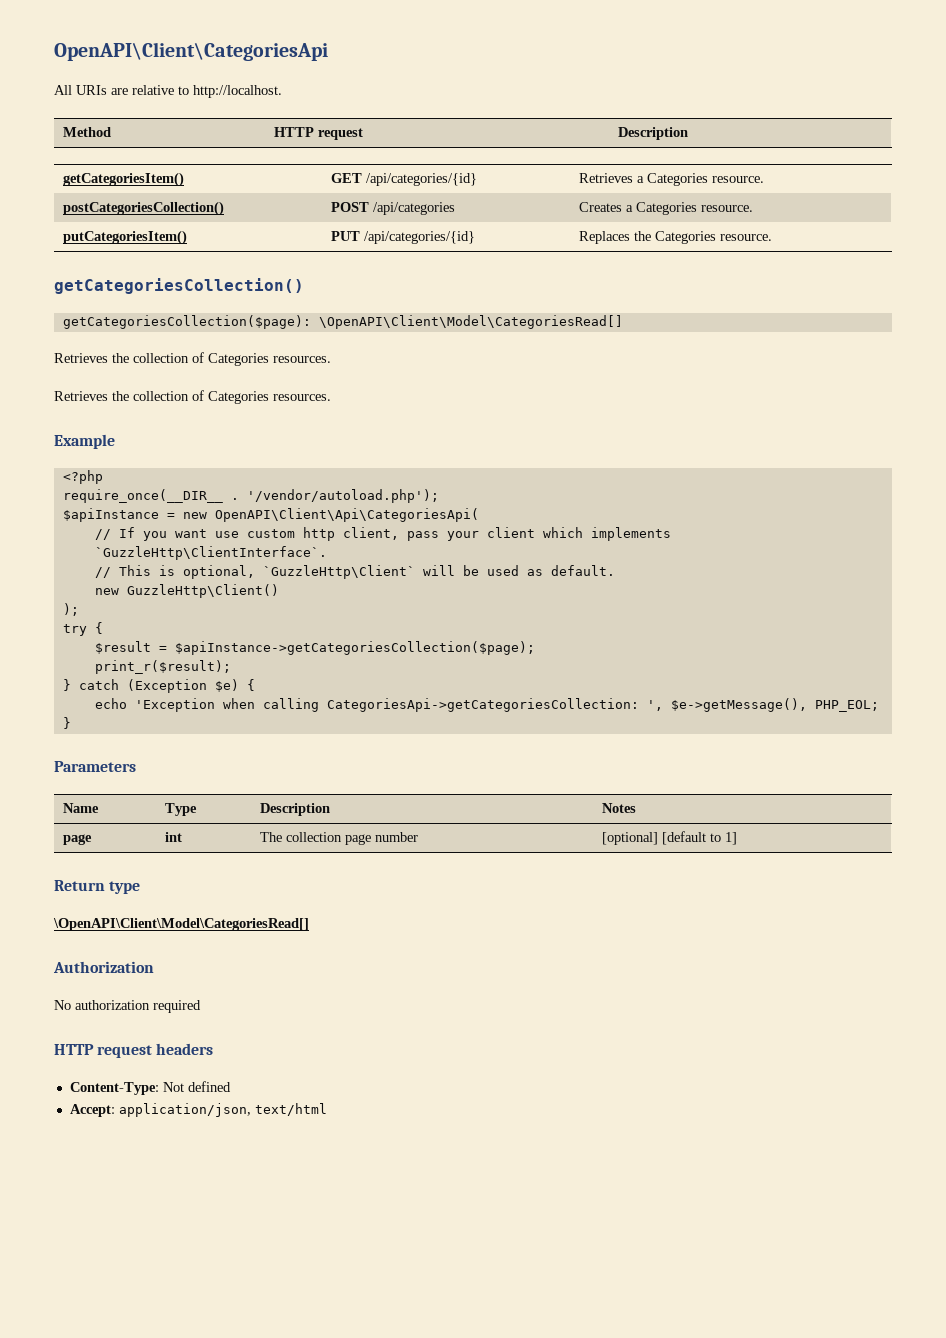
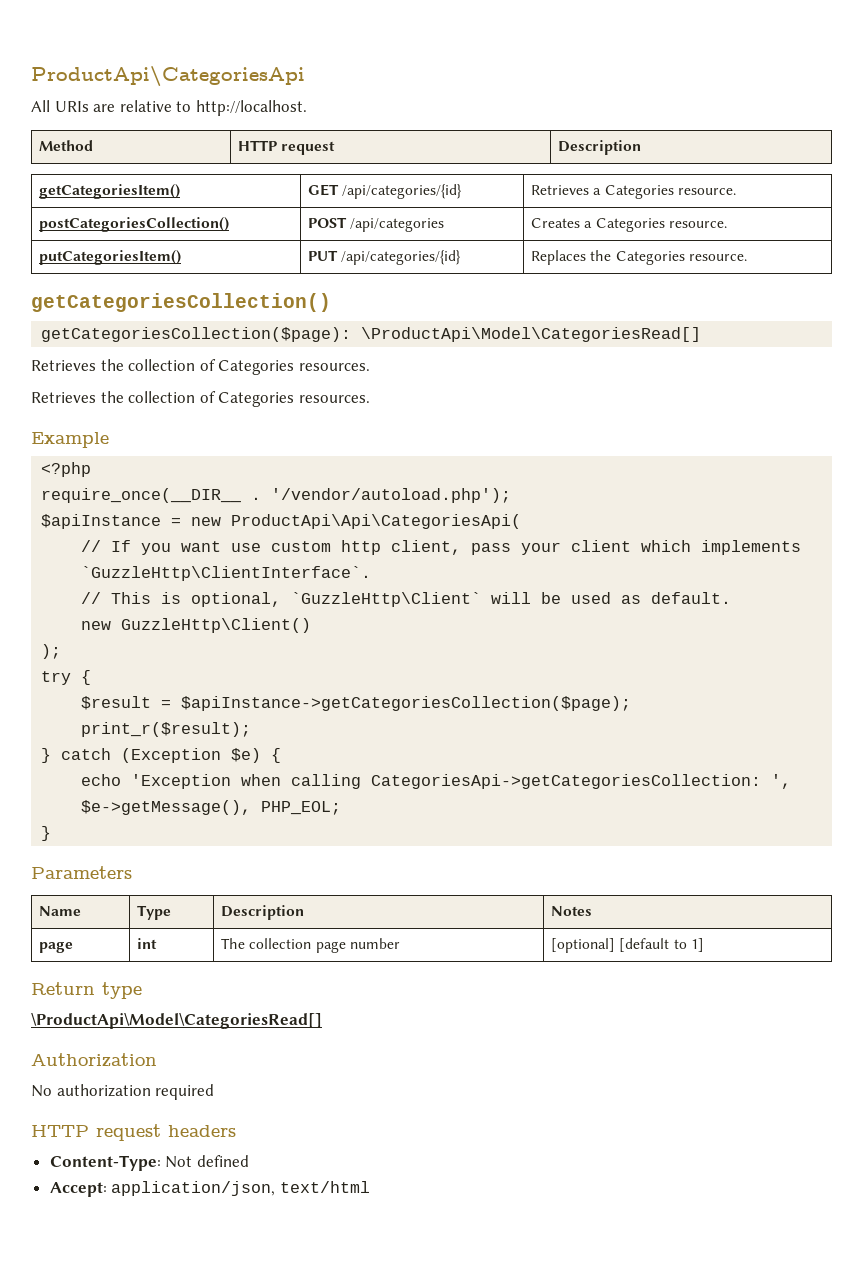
[54,42,328,61] OpenAPI\Client\CategoriesApi -> [31,66,305,86] ProductApi\CategoriesApi
[318,315,623,329] \OpenAPI\Client\Model\CategoriesRead[] -> [361,327,702,342] \ProductApi\Model\CategoriesRead[]
[214,508,479,522] OpenAPI\Client\Api\CategoriesApi( -> [231,514,522,529] ProductApi\Api\CategoriesApi(
[53,918,309,931] \OpenAPI\Client\Model\CategoriesRead[] -> [31,1013,322,1029] \ProductApi\Model\CategoriesRead[]

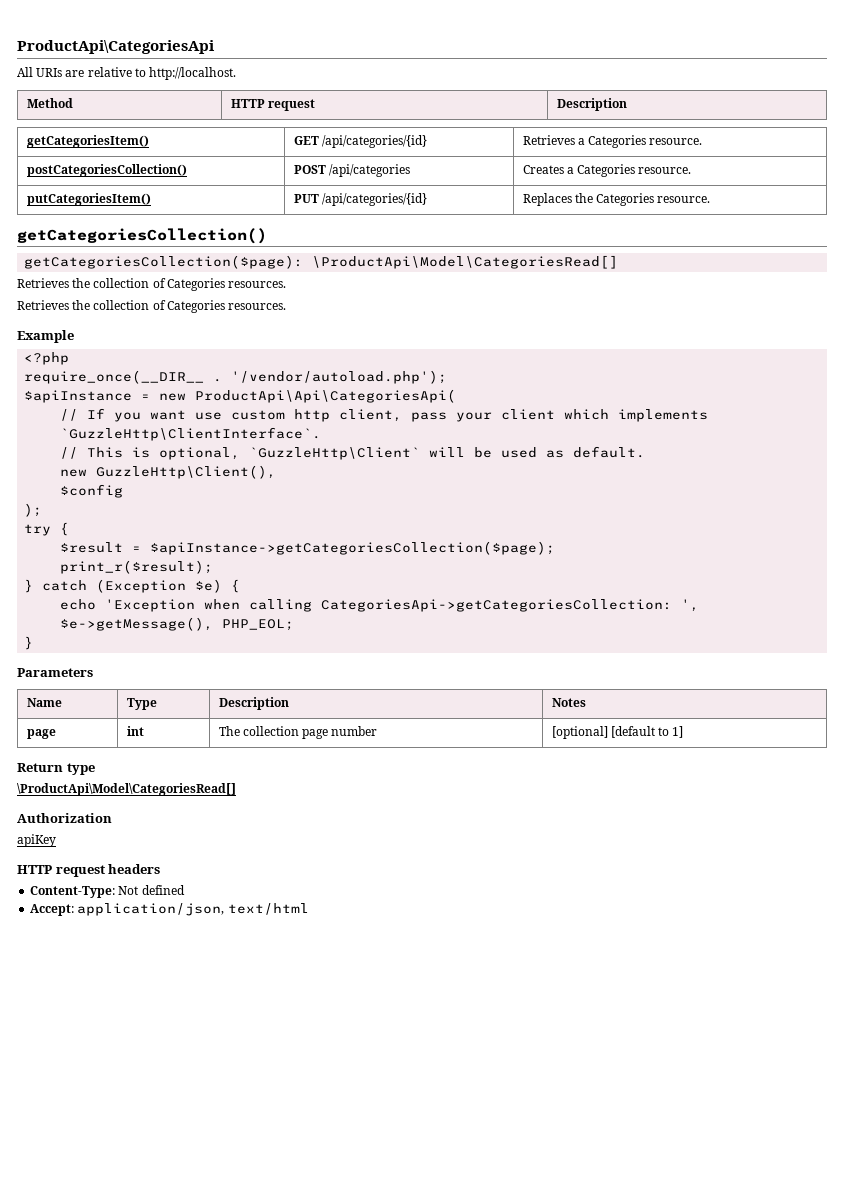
[121,618,312,633] GuzzleHttp\Client() -> [96,465,277,479] [60,484,124,498] GuzzleHttp\Client(), // $config
[31,1084,215,1100] No authorization required -> [17,834,56,847] apiKey

